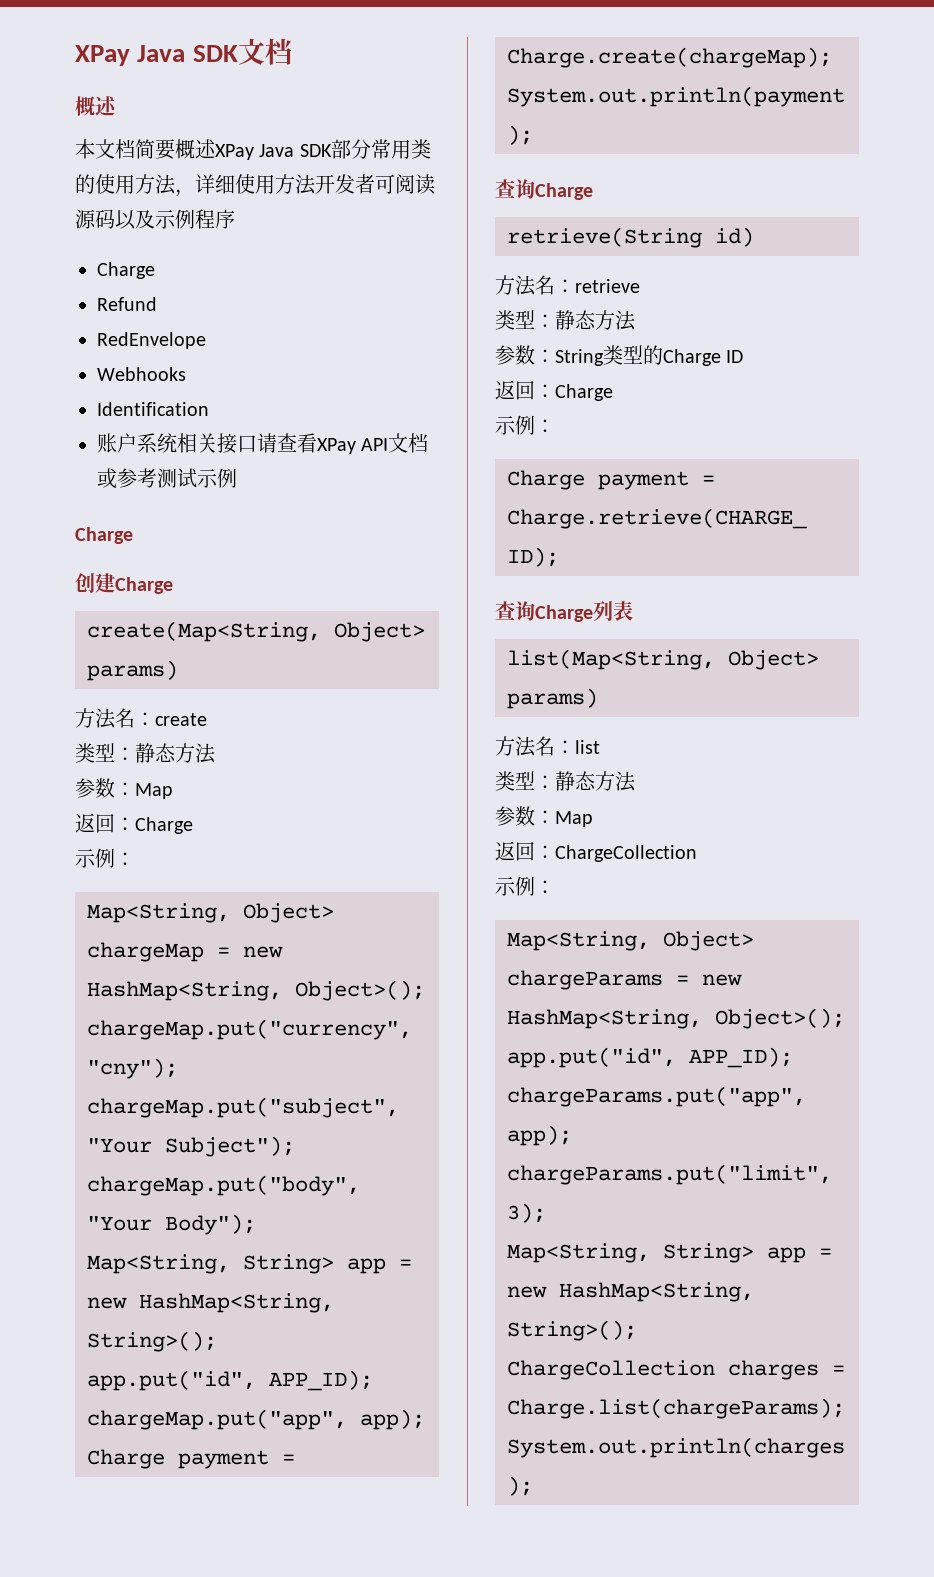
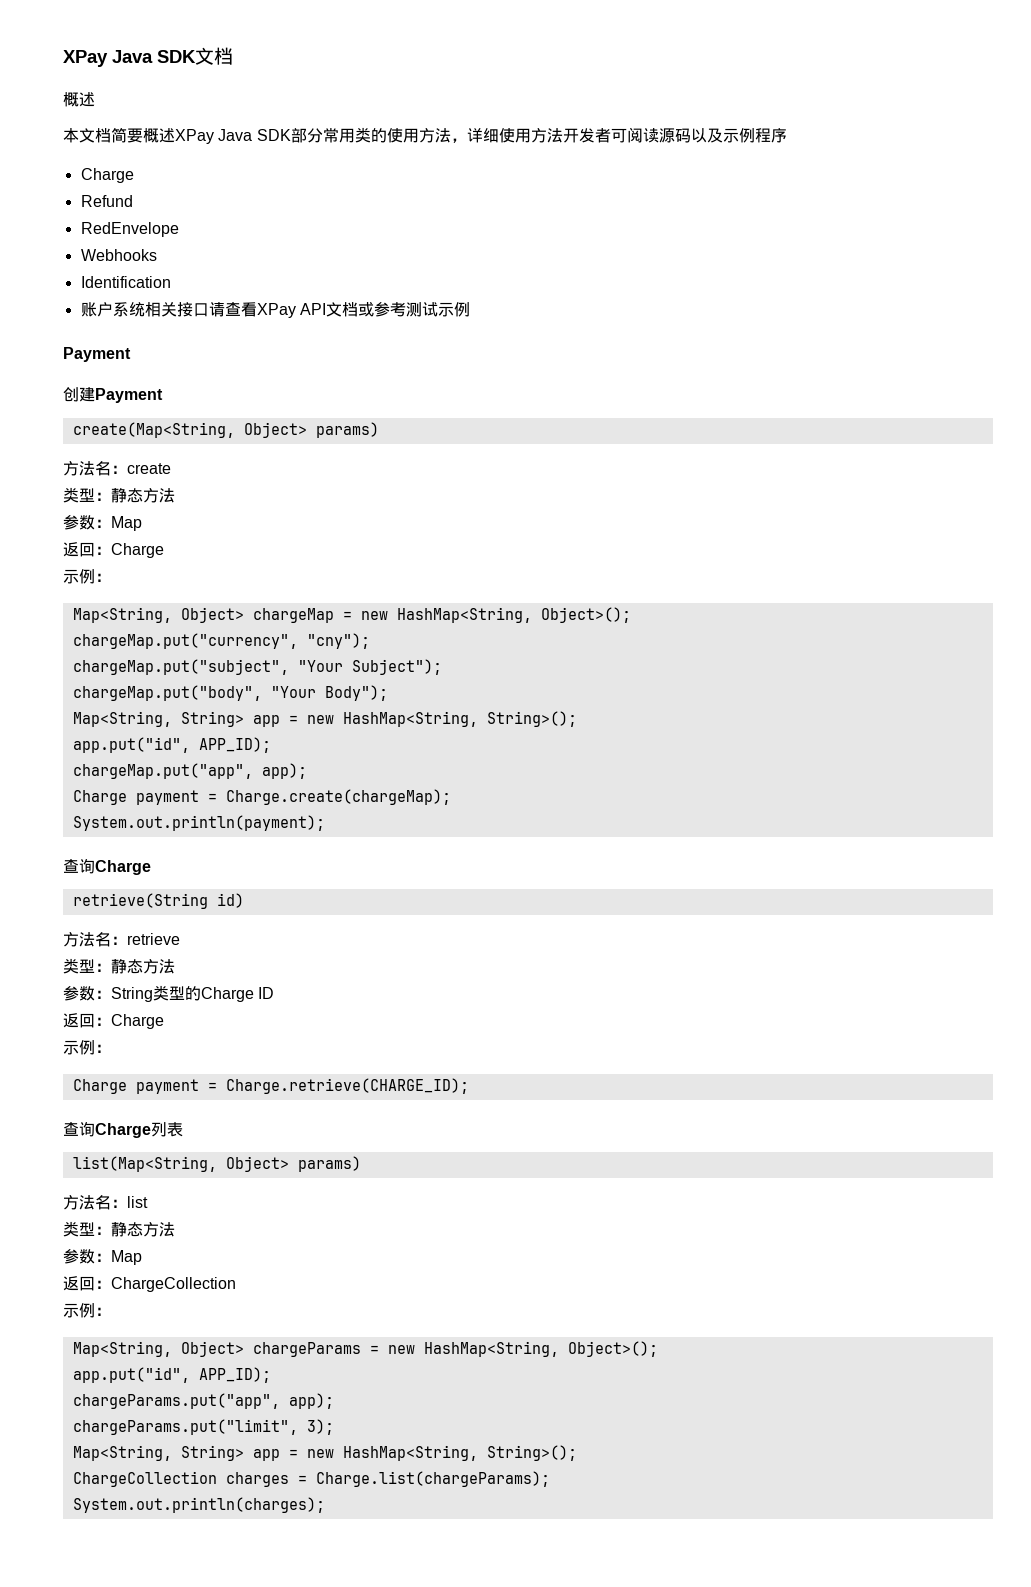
[75,527,133,544] Charge -> [63,347,131,362] Payment
[115,577,173,594] Charge -> [95,388,163,403] Payment

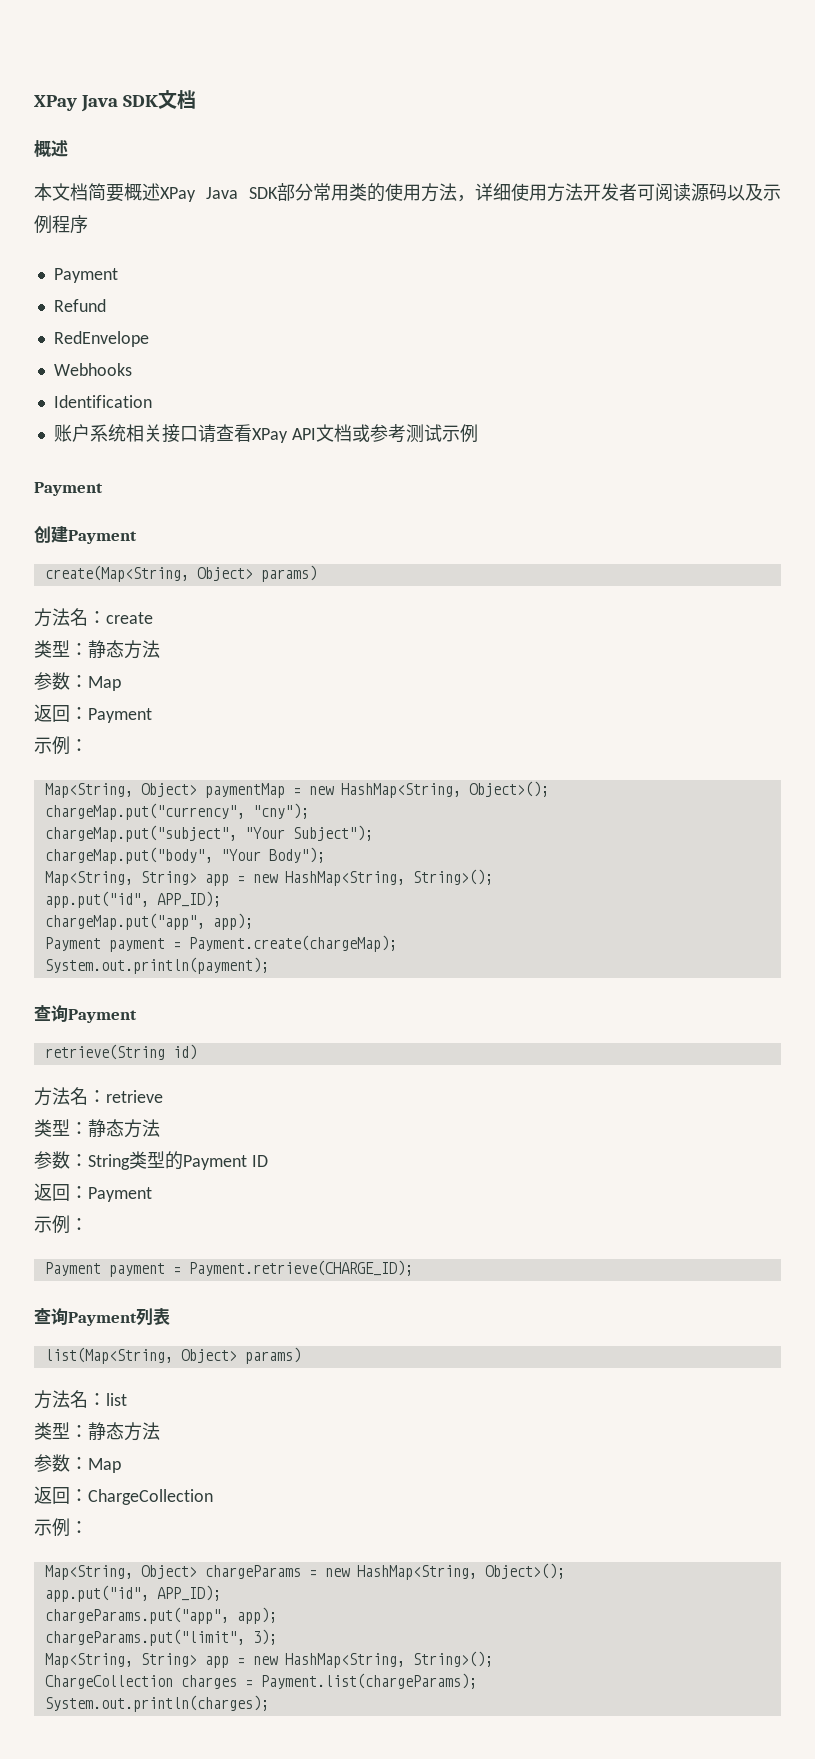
[80,168,134,183] Charge -> [53,268,118,283] Payment
[111,543,164,558] [63,569,111,584] [72,607,334,623] Charge // 示例： // Map<String, Object> chargeMap -> [88,708,152,723] [34,736,88,755] [44,783,285,798] Payment // 示例： // Map<String, Object> paymentMap
[72,789,451,805] Charge payment = Charge.create(chargeMap); -> [44,935,397,952] Payment payment = Payment.create(chargeMap);
[95,860,151,875] Charge -> [68,1009,137,1023] Payment
[201,987,254,1002] Charge -> [183,1155,247,1170] Payment
[111,1014,164,1029] [63,1040,111,1055] [72,1078,469,1094] [63,1121,151,1138] Charge // 示例： // Charge payment = Charge.retrieve(CHARGE_ID); // 查询Charge -> [88,1187,152,1202] [34,1215,88,1234] [44,1260,413,1277] [34,1308,137,1326] Payment // 示例： // Payment payment = Payment.retrieve(CHARGE_ID); // 查询Payment
[315,1471,550,1487] Charge.list(chargeParams); -> [260,1673,477,1689] Payment.list(chargeParams);

